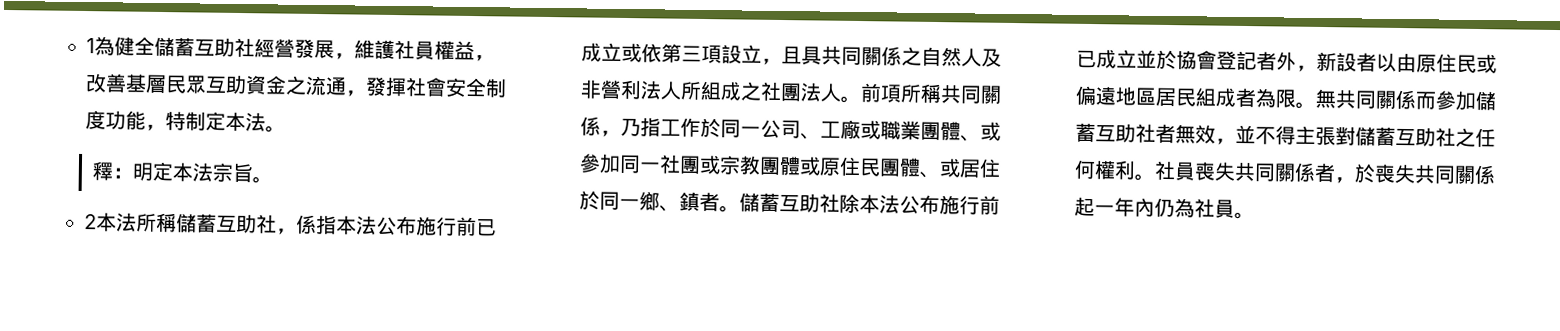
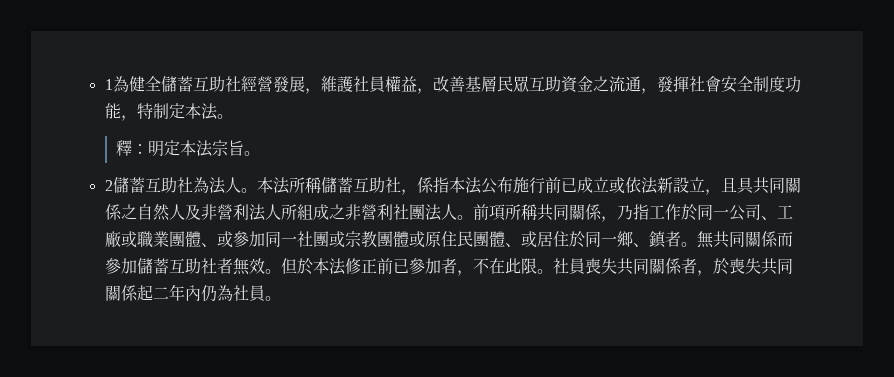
(97, 222) none -> [112,177,257,194] 儲蓄互助社為法人。
[661,43,722,64] 第三項 -> [640,177,673,194] 法新
(762, 91) none -> [344,204,393,221] 非營利
[739,192,1000,215] [1076,49,1497,74] [1075,85,1316,109] 儲蓄互助社除本法公布施行前已成立並於協會登記者外，新設者以由原住民或偏遠地區居民組成者為限。 -> (697, 244) none
[1215,124,1496,148] [1074,159,1136,180] ，並不得主張對儲蓄互助社之任何權利 -> [264,258,537,276] 。但於本法修正前已參加者，不在此限
[1094,205,1115,215] 一 -> [152,287,169,299] 二

